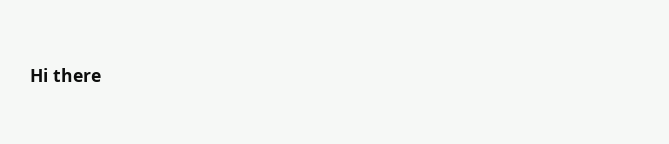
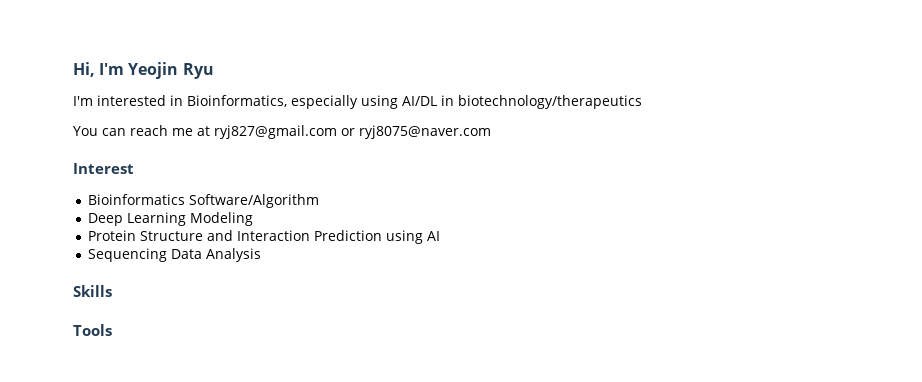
[30,68,101,82] Hi there -> [73,62,214,79] [73,95,642,109] [73,125,491,139] [73,163,134,174] [87,194,319,208] [87,212,253,226] [87,230,440,244] [87,248,261,262] [73,285,112,297] [73,324,112,336] Hi, I'm Yeojin Ryu // I'm interested in Bioinformatics, especially using AI/DL in biotechnology/therapeutics // You can reach me at ryj827@gmail.com or ryj8075@naver.com // Interest // Bioinformatics Software/Algorithm // Deep Learning Modeling // Protein Structure and Interaction Prediction using AI // Sequencing Data Analysis // Skills // Tools

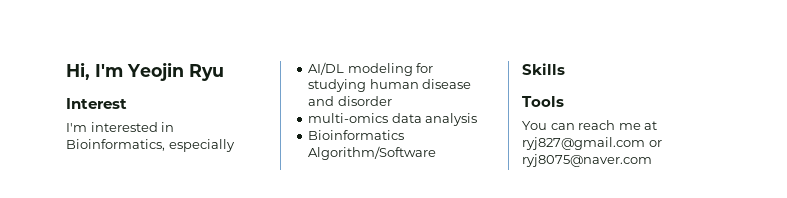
(214, 71) none -> [66,98,127,109] // Interest
[361,95,642,109] using AI/DL in biotechnology/therapeutics -> [308,62,434,76] [308,79,472,92] [308,96,392,106] [308,113,478,126] [308,130,405,140] [308,146,437,160] [522,63,565,75] [522,96,564,107] // AI/DL modeling for studying human disease and disorder // multi-omics data analysis // Bioinformatics Algorithm/Software // Skills // Tools
[73,163,134,174] [87,194,319,208] [87,212,253,226] [87,230,440,244] [87,248,261,262] [73,285,112,297] [73,324,112,336] // Interest // Bioinformatics Software/Algorithm // Deep Learning Modeling // Protein Structure and Interaction Prediction using AI // Sequencing Data Analysis // Skills // Tools -> (652, 160) none

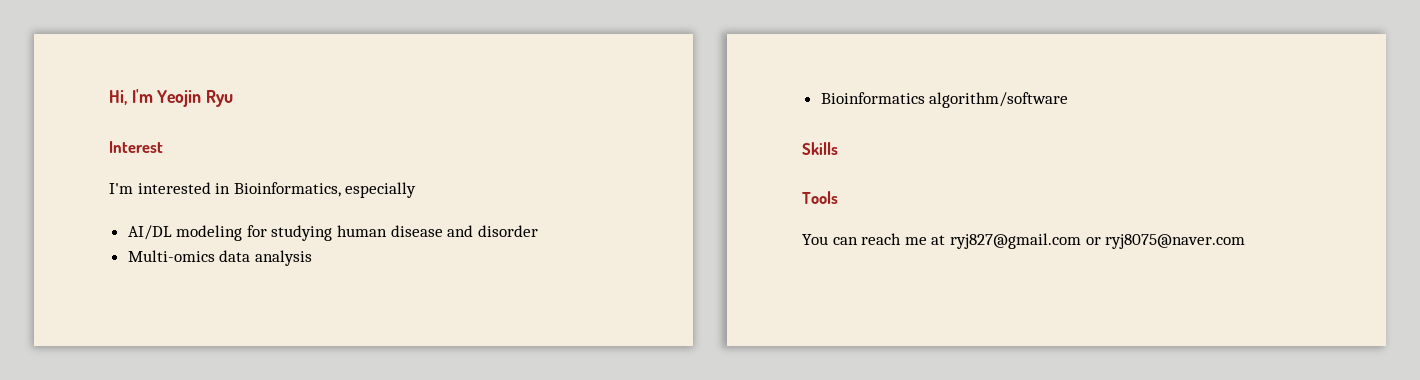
[308,113,389,123] multi-omics -> [127,250,215,262] Multi-omics
[308,146,437,160] Algorithm/Software -> [929,92,1069,108] algorithm/software

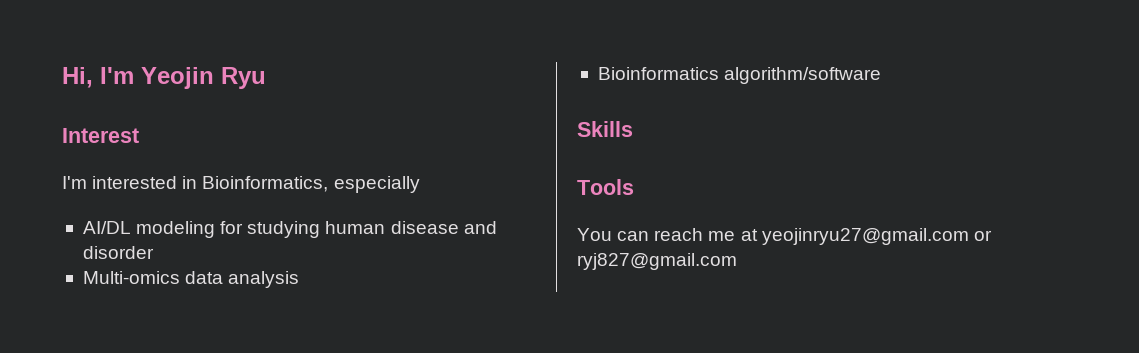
[949,233,1246,249] ryj827@gmail.com or ryj8075@naver.com -> [761,228,992,245] [577,253,737,270] yeojinryu27@gmail.com or ryj827@gmail.com

